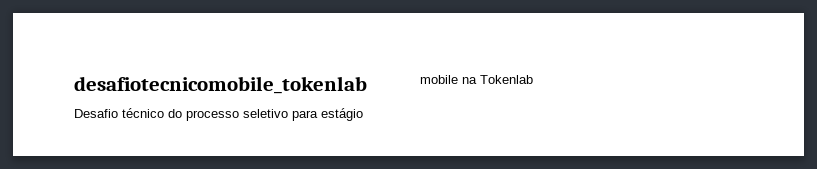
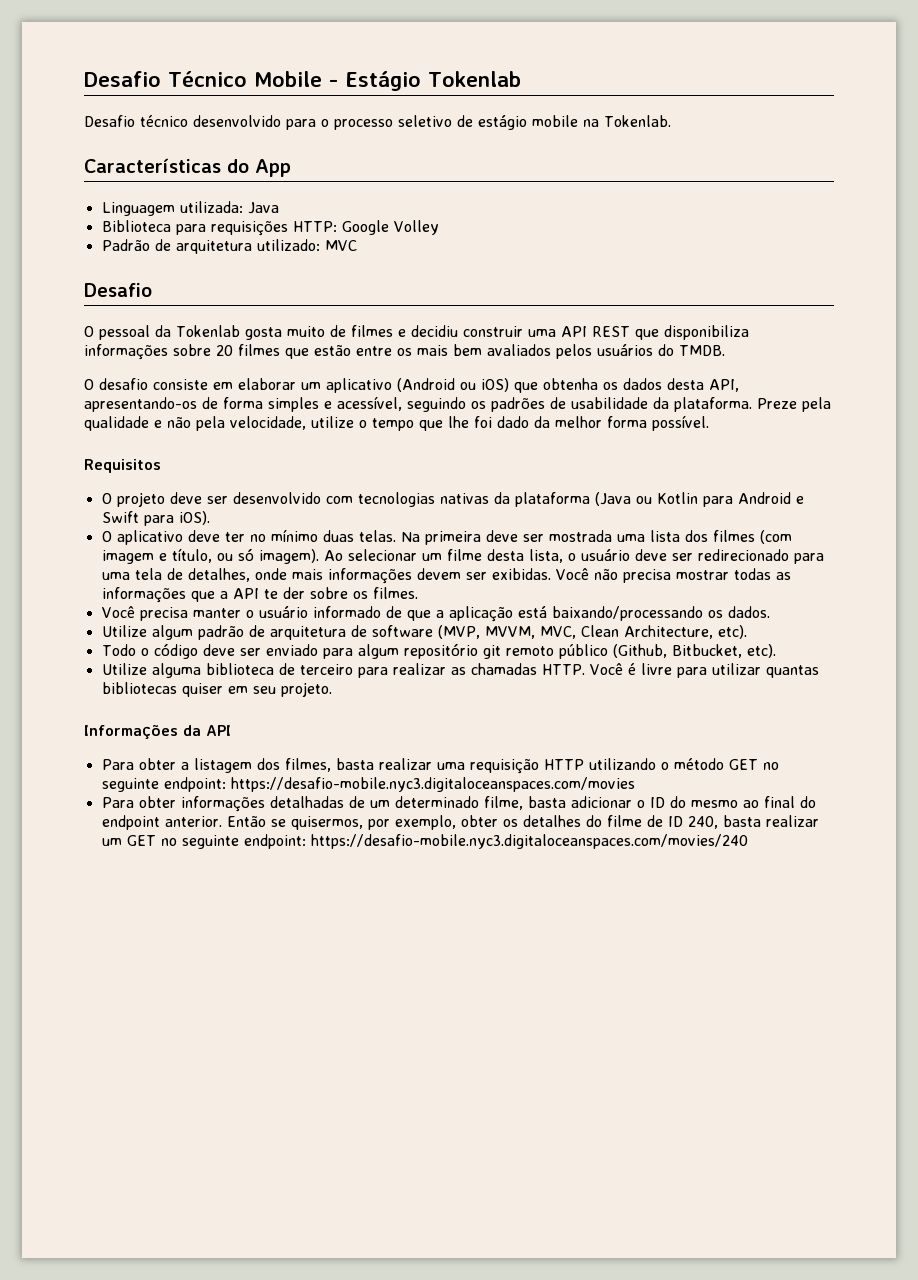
[74,76,367,94] desafiotecnicomobile_tokenlab -> [84,71,521,91] Desafio Técnico Mobile - Estágio Tokenlab
[168,109,182,118] do -> [193,115,329,130] desenvolvido para o
[292,110,318,121] para -> [457,115,473,127] de
[480,75,533,84] Tokenlab -> [604,115,671,127] [84,158,291,177] [101,201,279,216] [101,220,439,236] [101,239,357,254] [84,283,152,297] [84,325,749,340] [84,344,725,360] [84,378,739,393] [84,396,831,412] [84,415,709,431] [84,459,161,473] [101,492,804,507] [101,511,210,526] [101,529,792,545] [101,548,824,564] [101,568,791,584] [101,587,418,603] [101,606,770,622] [101,625,747,640] [101,643,776,659] [101,663,819,678] [101,682,332,697] [84,724,231,739] [101,758,779,774] [101,777,635,792] [101,796,816,812] [101,815,819,830] [101,834,748,849] Tokenlab. // Características do App // Linguagem utilizada: Java // Biblioteca para requisições HTTP: Google Volley // Padrão de arquitetura utilizado: MVC // Desafio // O pessoal da Tokenlab gosta muito de filmes e decidiu construir uma API REST que disponibiliza informações sobre 20 filmes que estão entre os mais bem avaliados pelos usuários do TMDB. // O desafio consiste em elaborar um aplicativo (Android ou iOS) que obtenha os dados desta API, apresentando-os de forma simples e acessível, seguindo os padrões de usabilidade da plataforma. Preze pela qualidade e não pela velocidade, utilize o tempo que lhe foi dado da melhor forma possível. // Requisitos // O projeto deve ser desenvolvido com tecnologias nativas da plataforma (Java ou Kotlin para Android e Swift para iOS). // O aplicativo deve ter no mínimo duas telas. Na primeira deve ser mostrada uma lista dos filmes (com imagem e título, ou só imagem). Ao selecionar um filme desta lista, o usuário deve ser redirecionado para uma tela de detalhes, onde mais informações devem ser exibidas. Você não precisa mostrar todas as informações que a API te der sobre os filmes. // Você precisa manter o usuário informado de que a aplicação está baixando/processando os dados. // Utilize algum padrão de arquitetura de software (MVP, MVVM, MVC, Clean Architecture, etc). // Todo o código deve ser enviado para algum repositório git remoto público (Github, Bitbucket, etc). // Utilize alguma biblioteca de terceiro para realizar as chamadas HTTP. Você é livre para utilizar quantas bibliotecas quiser em seu projeto. // Informações da API // Para obter a listagem dos filmes, basta realizar uma requisição HTTP utilizando o método GET no seguinte endpoint: https://desafio-mobile.nyc3.digitaloceanspaces.com/movies // Para obter informações detalhadas de um determinado filme, basta adicionar o ID do mesmo ao final do endpoint anterior. Então se quisermos, por exemplo, obter os detalhes do filme de ID 240, basta realizar um GET no seguinte endpoint: https://desafio-mobile.nyc3.digitaloceanspaces.com/movies/240

